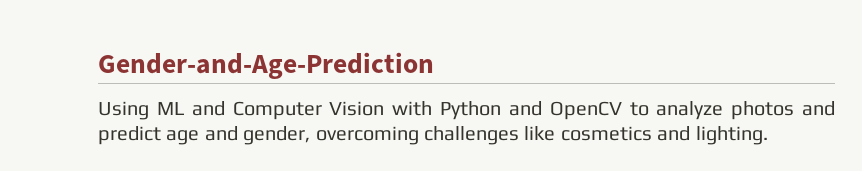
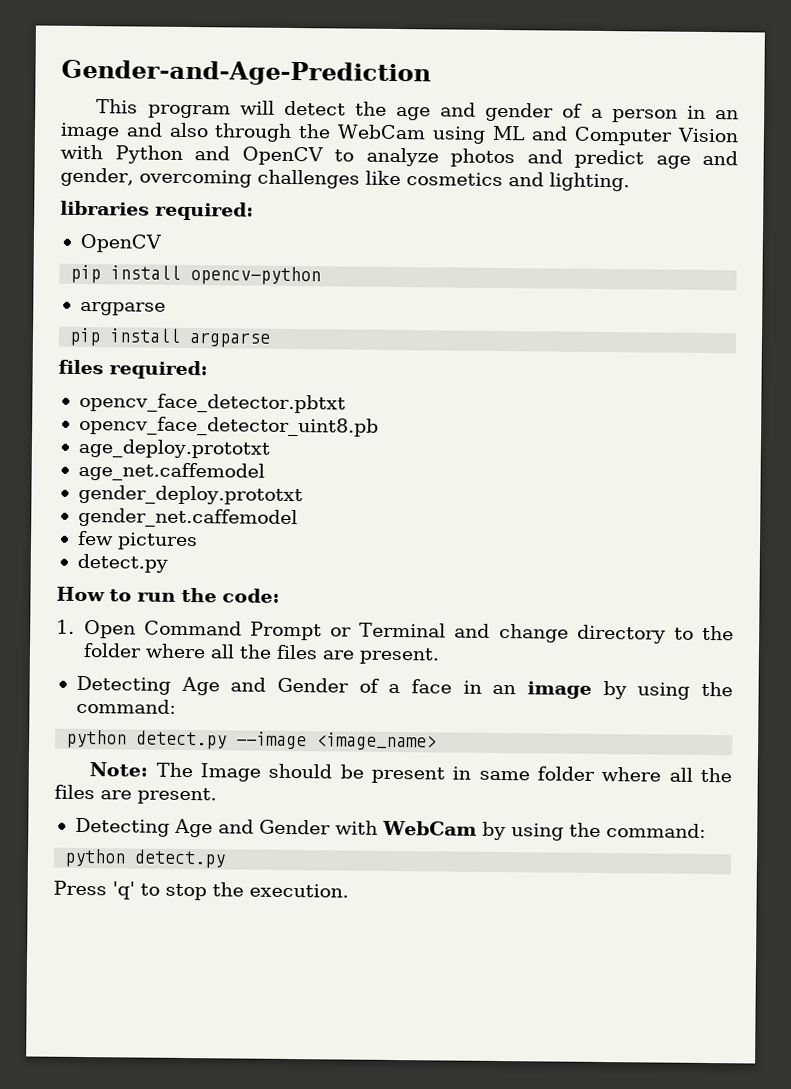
[98,101,149,120] Using -> [96,99,739,123] [60,122,486,144] This program will detect the age and gender of a person in an image and also through the WebCam using
(768, 135) none -> [60,200,254,221] [79,233,161,253] [70,264,322,286] [79,301,166,316] [69,327,272,348] [58,359,208,380] [78,392,346,414] [78,415,379,437] [77,438,270,459] [77,461,265,482] [77,484,303,506] [77,507,298,529] [76,530,198,551] [76,553,168,573] [56,586,280,603] [56,619,735,644] [82,643,440,665] [75,675,733,700] [75,698,176,714] [66,729,438,751] [89,762,733,784] [54,784,217,805] [74,817,706,841] [64,848,227,869] [53,880,349,901] // libraries required: // OpenCV // pip install opencv-python // argparse // pip install argparse // files required: // opencv_face_detector.pbtxt // opencv_face_detector_uint8.pb // age_deploy.prototxt // age_net.caffemodel // gender_deploy.prototxt // gender_net.caffemodel // few pictures // detect.py // How to run the code: // 1. Open Command Prompt or Terminal and change directory to the folder where all the files are present. // Detecting Age and Gender of a face in an image by using the command: // python detect.py --image <image_name> // Note: The Image should be present in same folder where all the files are present. // Detecting Age and Gender with WebCam by using the command: // python detect.py // Press 'q' to stop the execution.

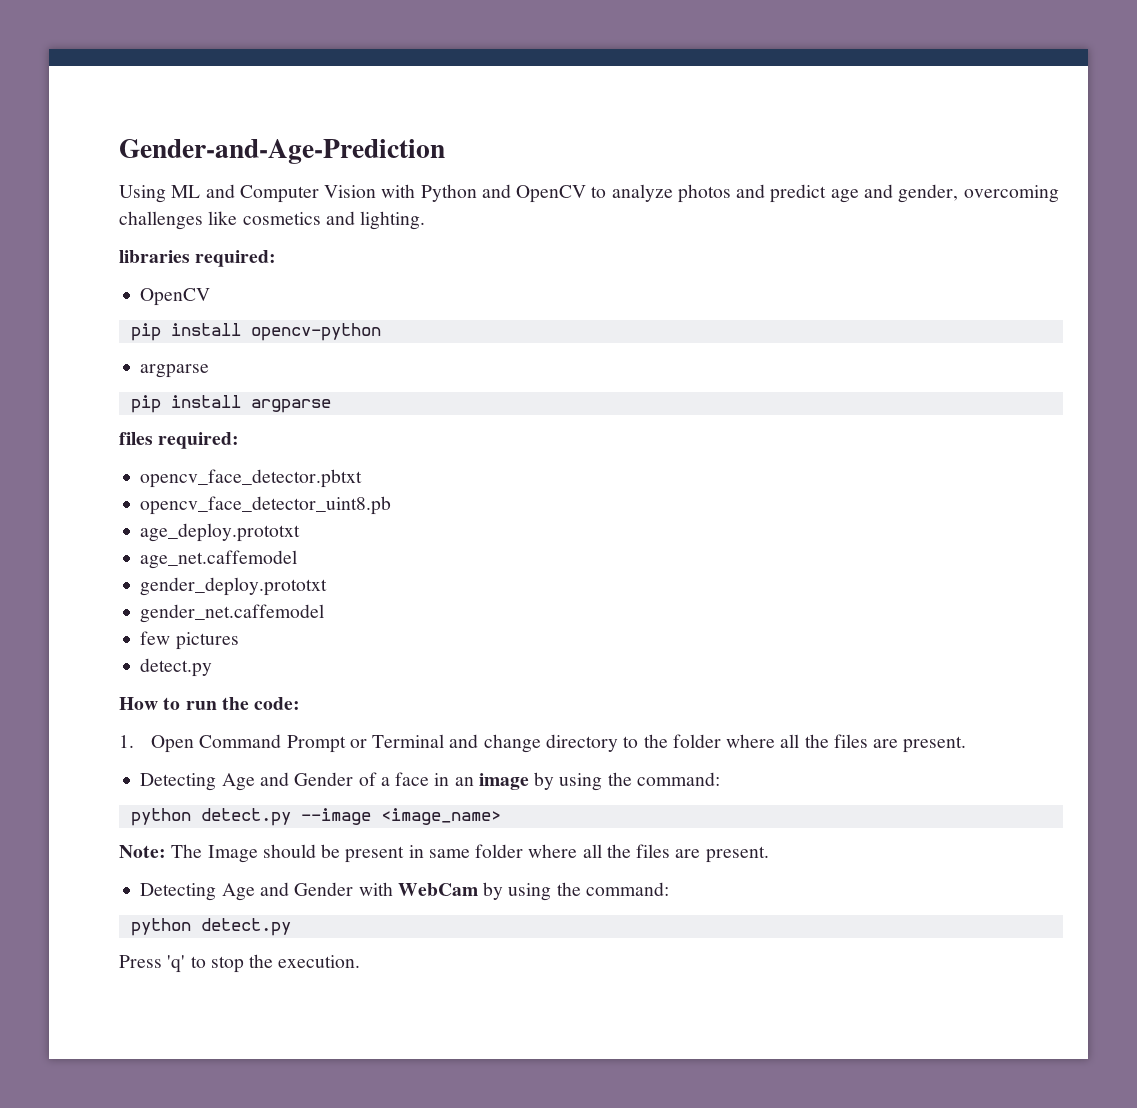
[96,99,739,123] [60,122,486,144] This program will detect the age and gender of a person in an image and also through the WebCam using -> [119,185,166,203] Using

